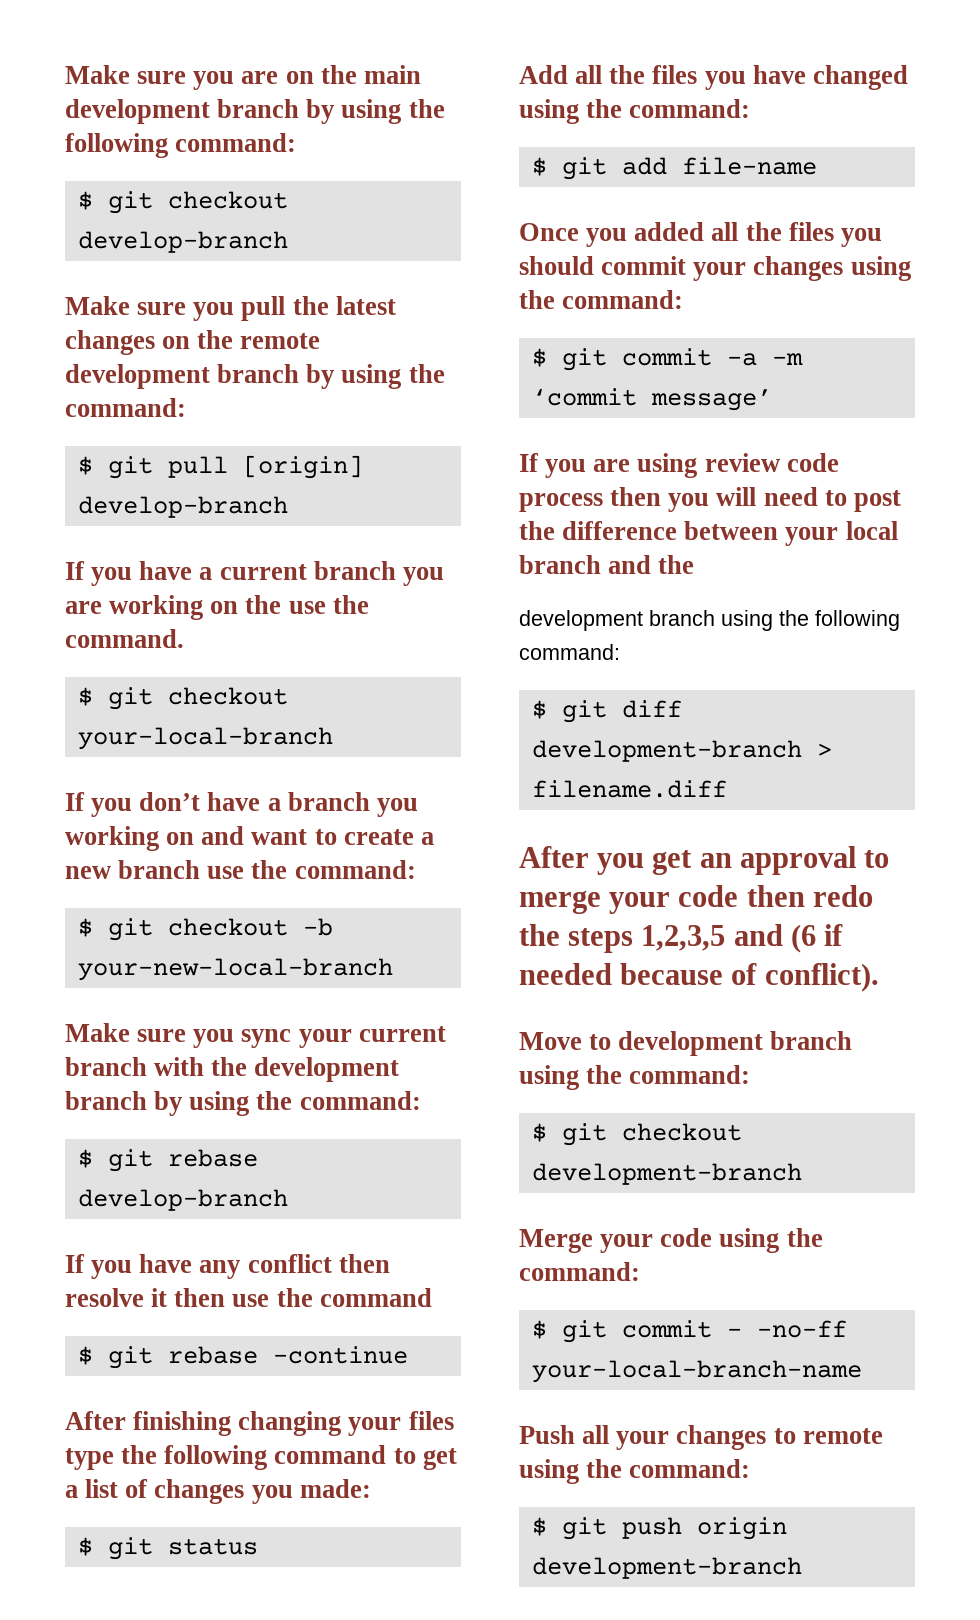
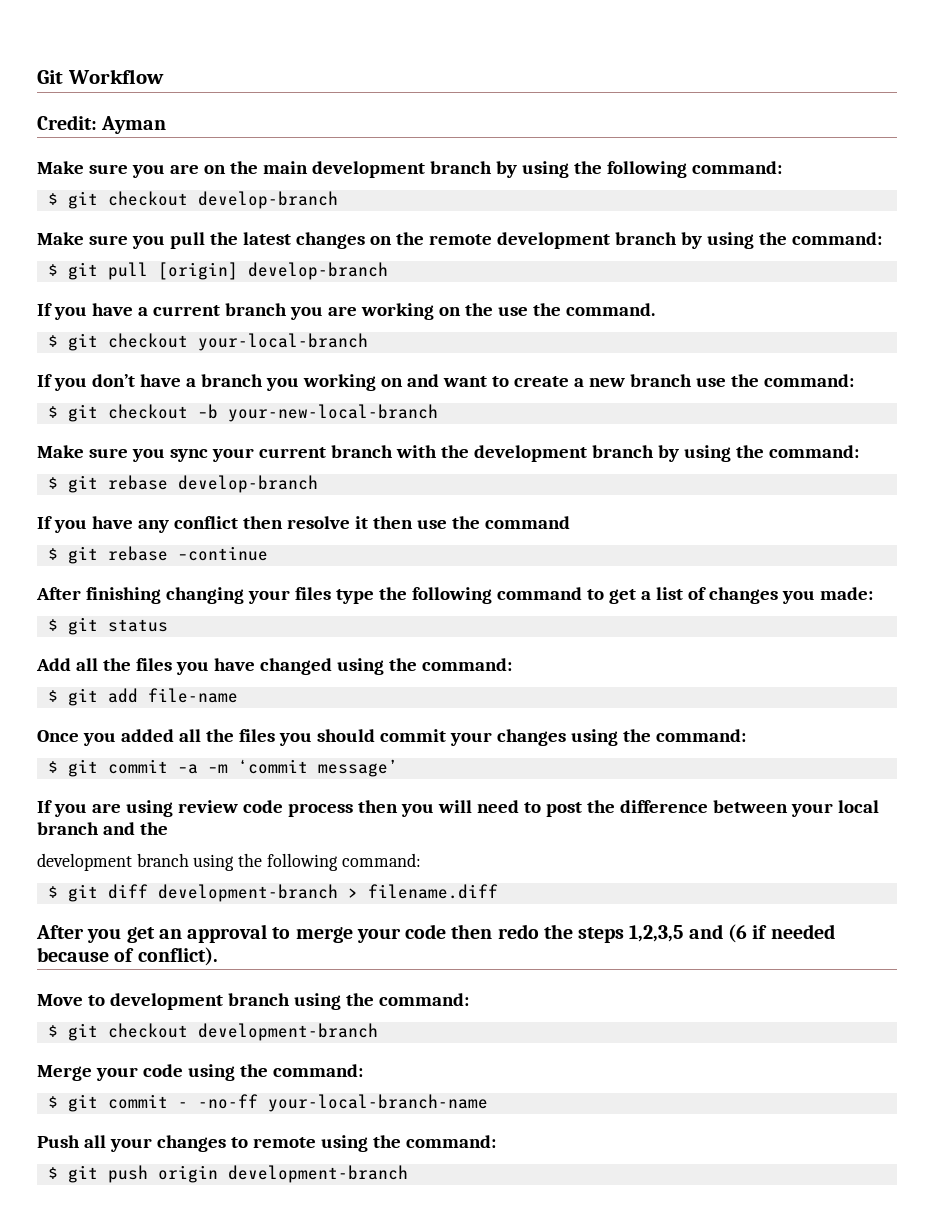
(65, 74) none -> [37,69,164,84] [37,115,167,134] Git Workflow // Credit: Ayman //

